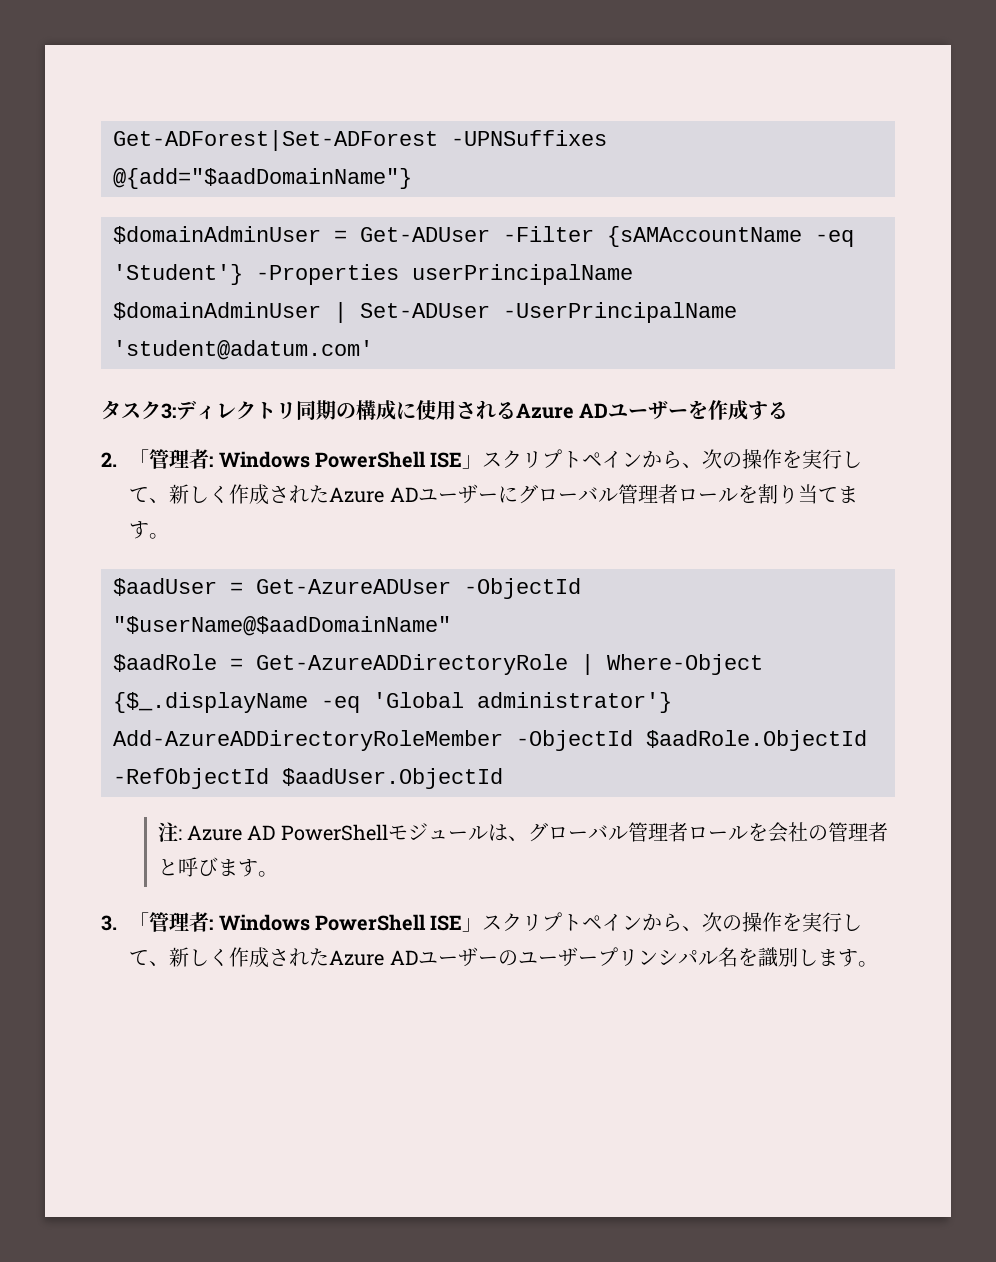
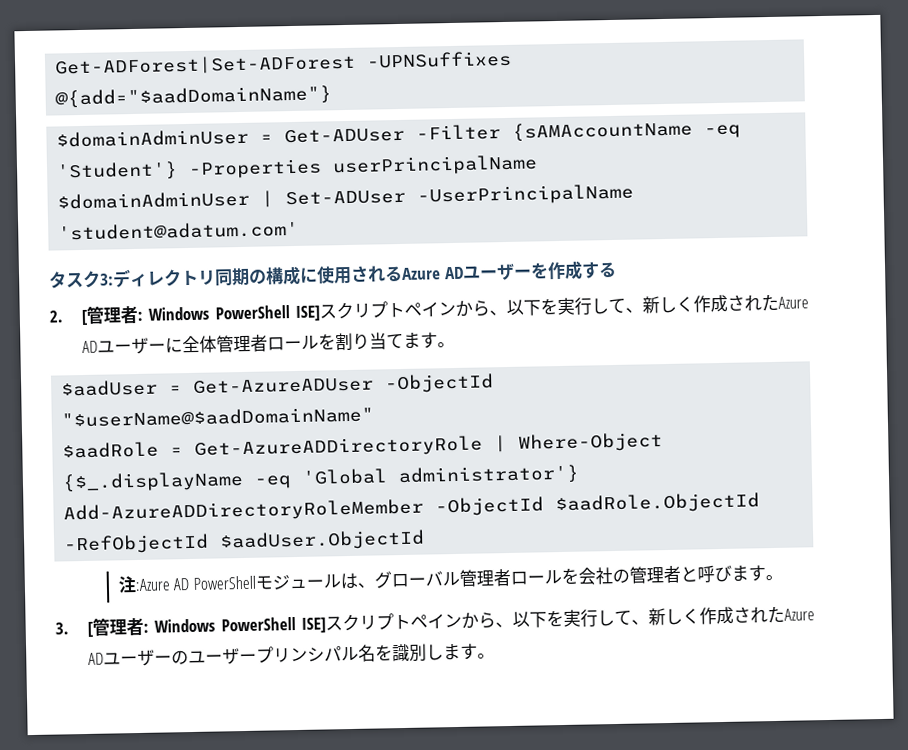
[129,449,783,469] 「管理者: Windows PowerShell ISE」スクリプトペインから、次の操作 -> [80,299,541,326] [管理者: Windows PowerShell ISE]スクリプトペインから、以下
[517,484,618,504] グローバル -> [181,335,217,354] 全体
[177,825,242,841] : Azure -> [134,578,171,592] :Azure
[129,912,783,932] 「管理者: Windows PowerShell ISE」スクリプトペインから、次の操作 -> [86,611,547,637] [管理者: Windows PowerShell ISE]スクリプトペインから、以下

